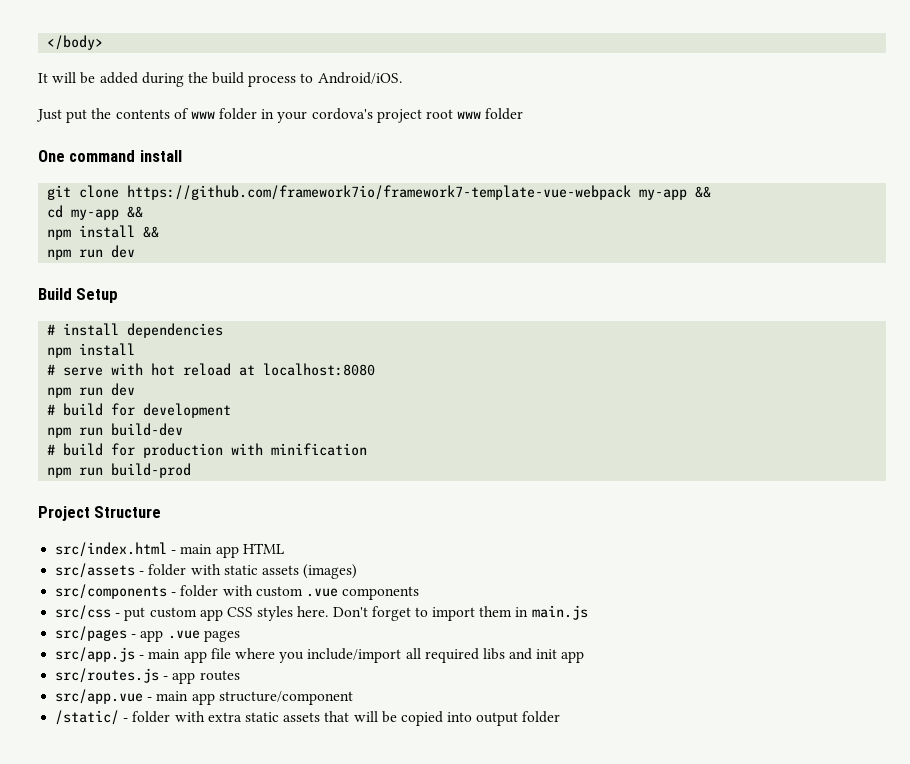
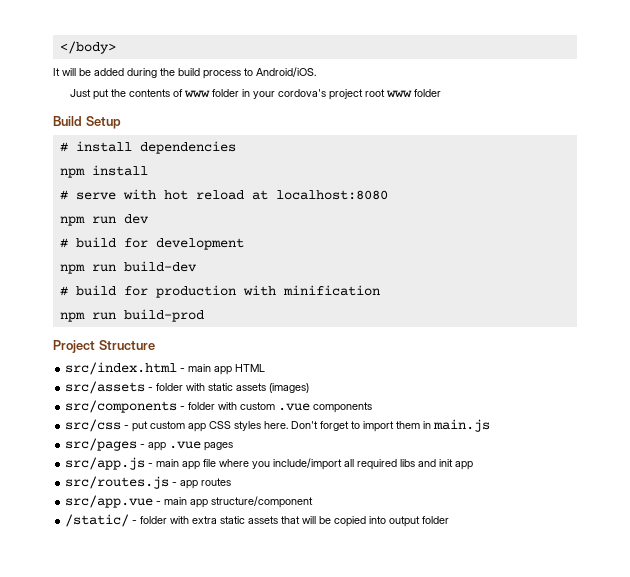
[38,150,182,162] [47,185,712,200] [47,205,144,220] [47,225,160,240] [47,245,136,260] // One command install // git clone https://github.com/framework7io/framework7-template-vue-webpack my-app && // cd my-app && // npm install && // npm run dev -> (442, 93) none

